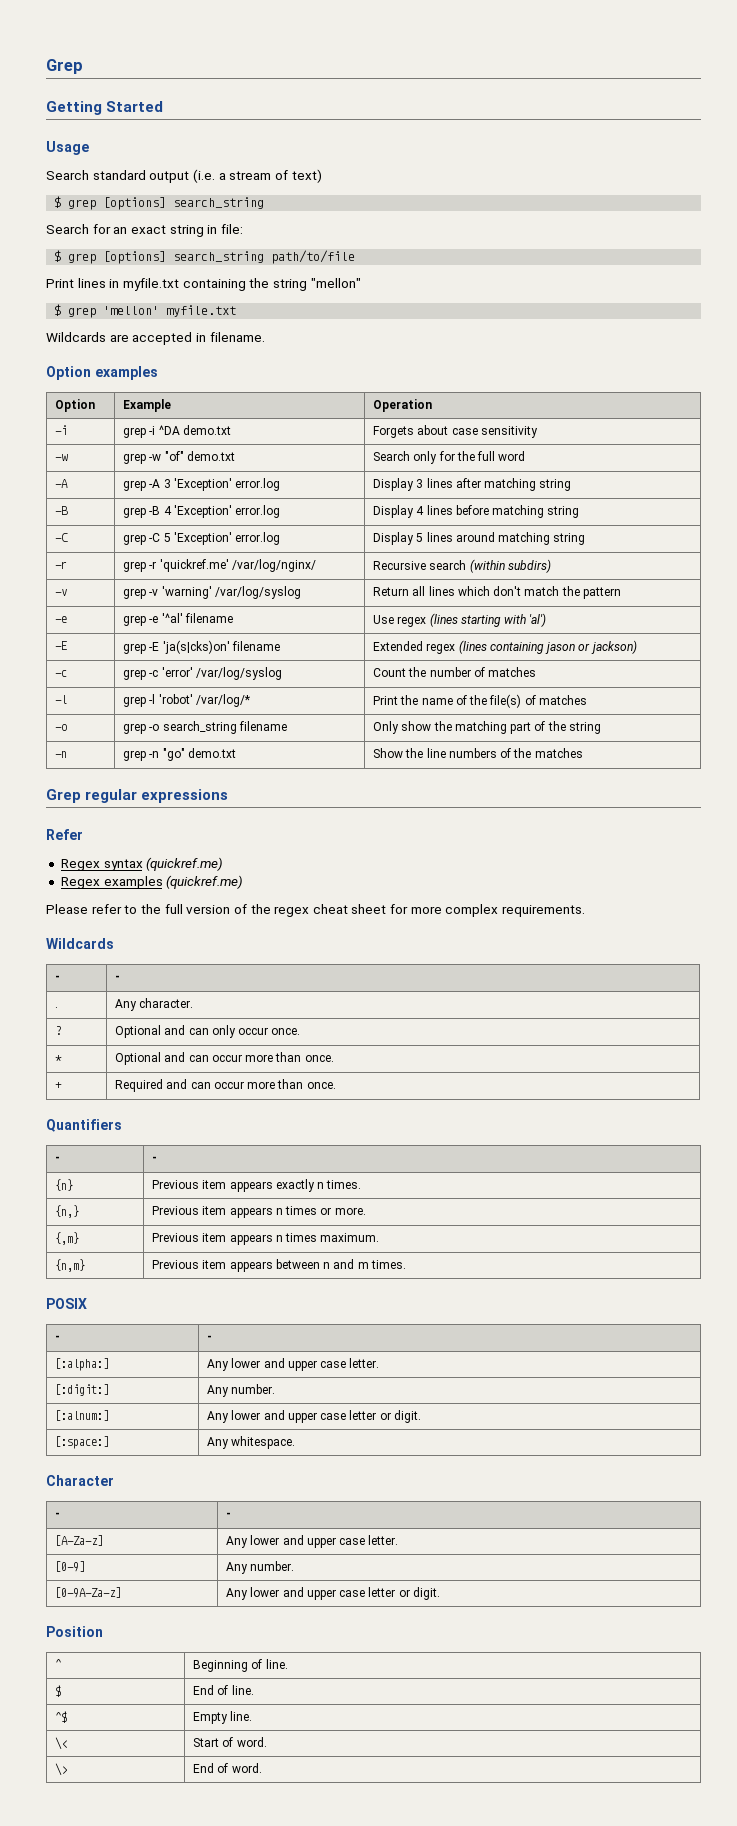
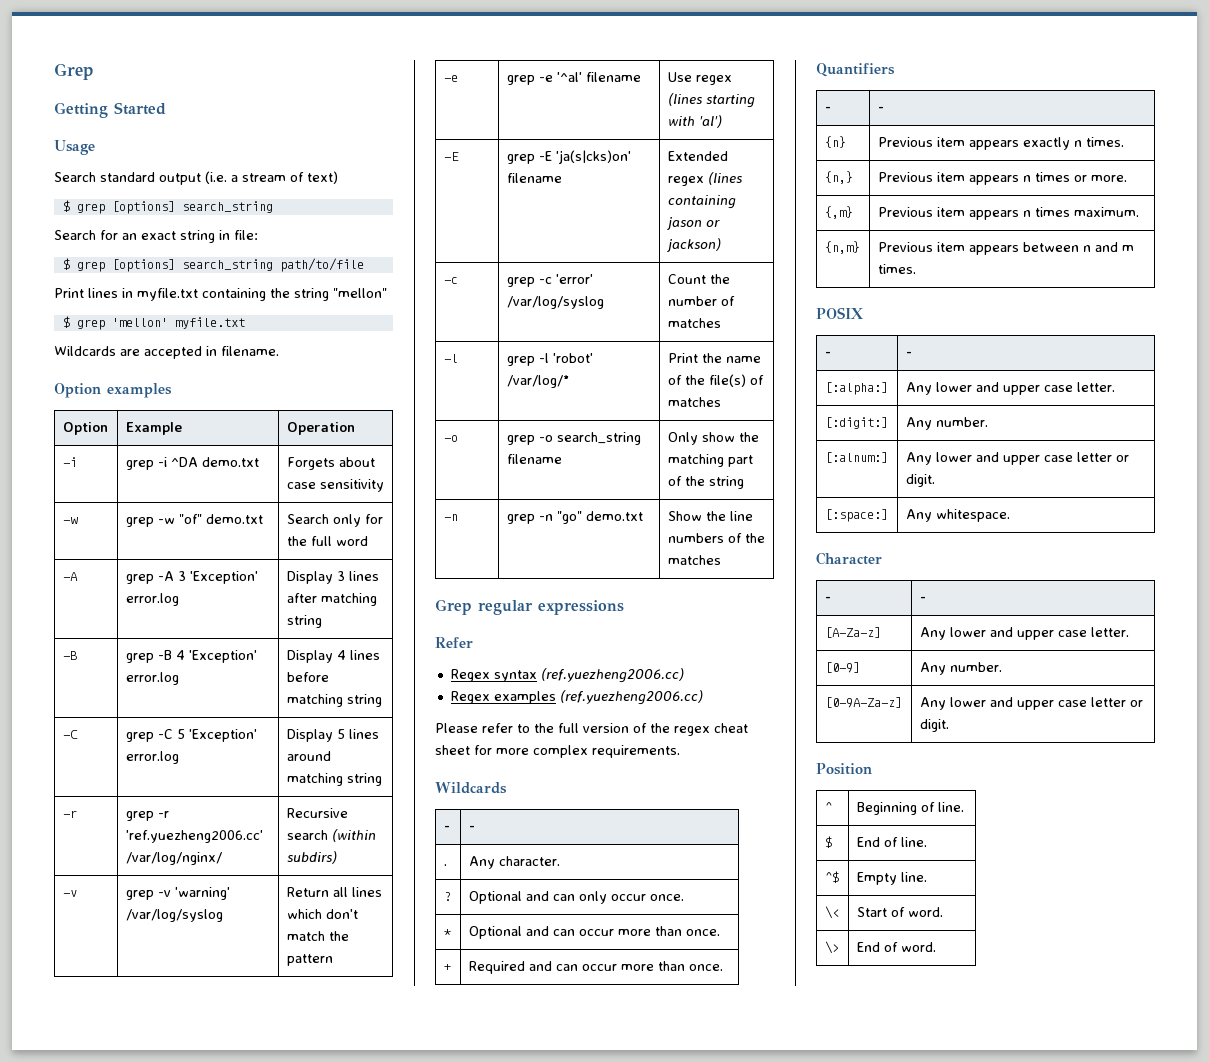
[159,559,229,572] 'quickref.me' -> [125,830,263,843] 'ref.yuezheng2006.cc'
[146,857,224,871] (quickref.me) -> [540,668,684,683] (ref.yuezheng2006.cc)
[166,875,244,889] (quickref.me) -> [559,690,703,705] (ref.yuezheng2006.cc)

